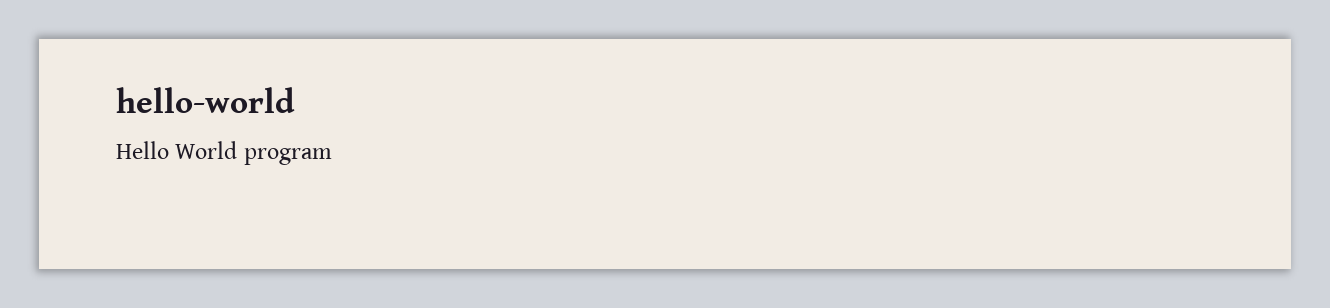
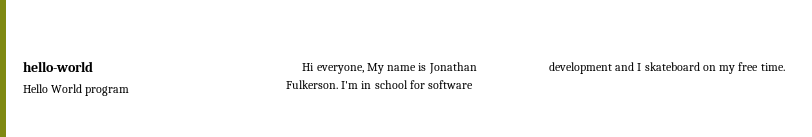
(332, 156) none -> [302,62,477,74] [286,80,474,89] [549,62,785,74] // Hi everyone, My name is Jonathan Fulkerson. I'm in school for software development and I skateboard on my free time.

